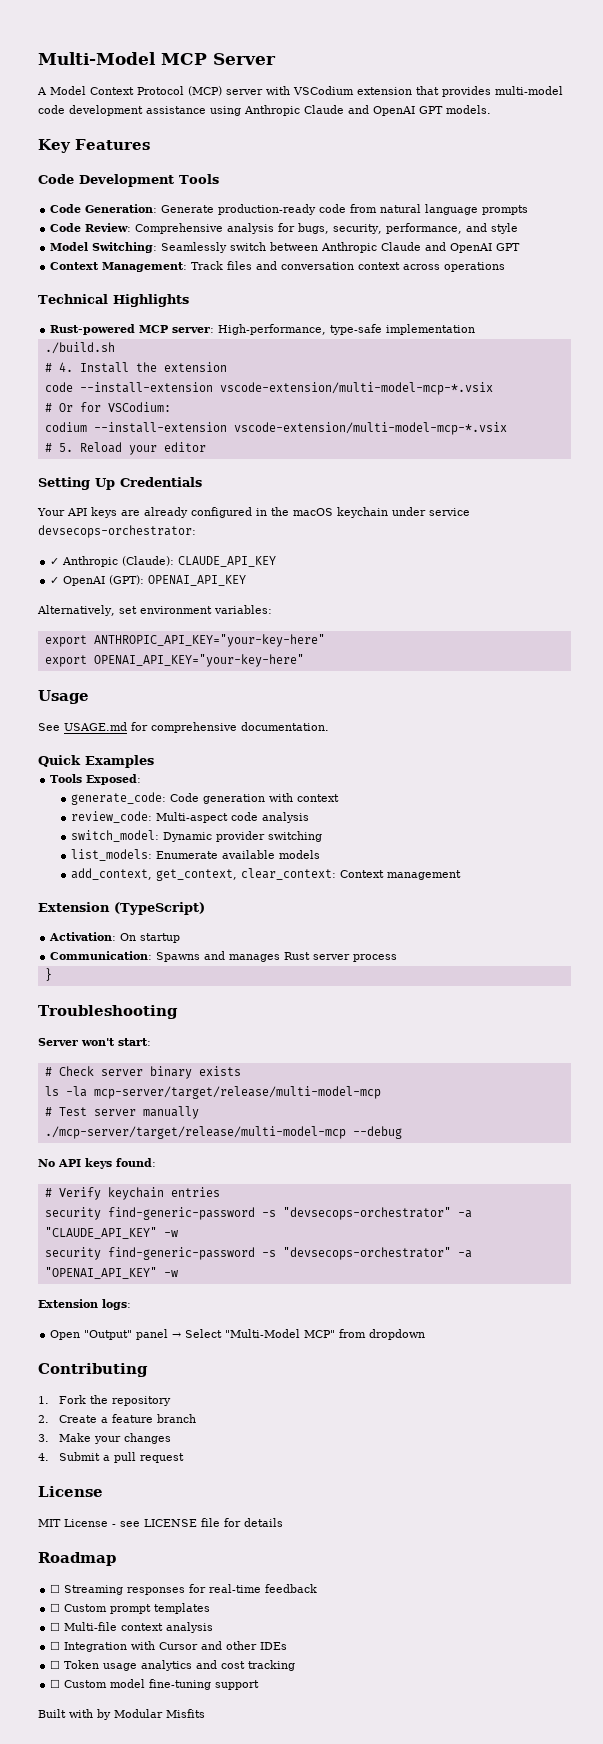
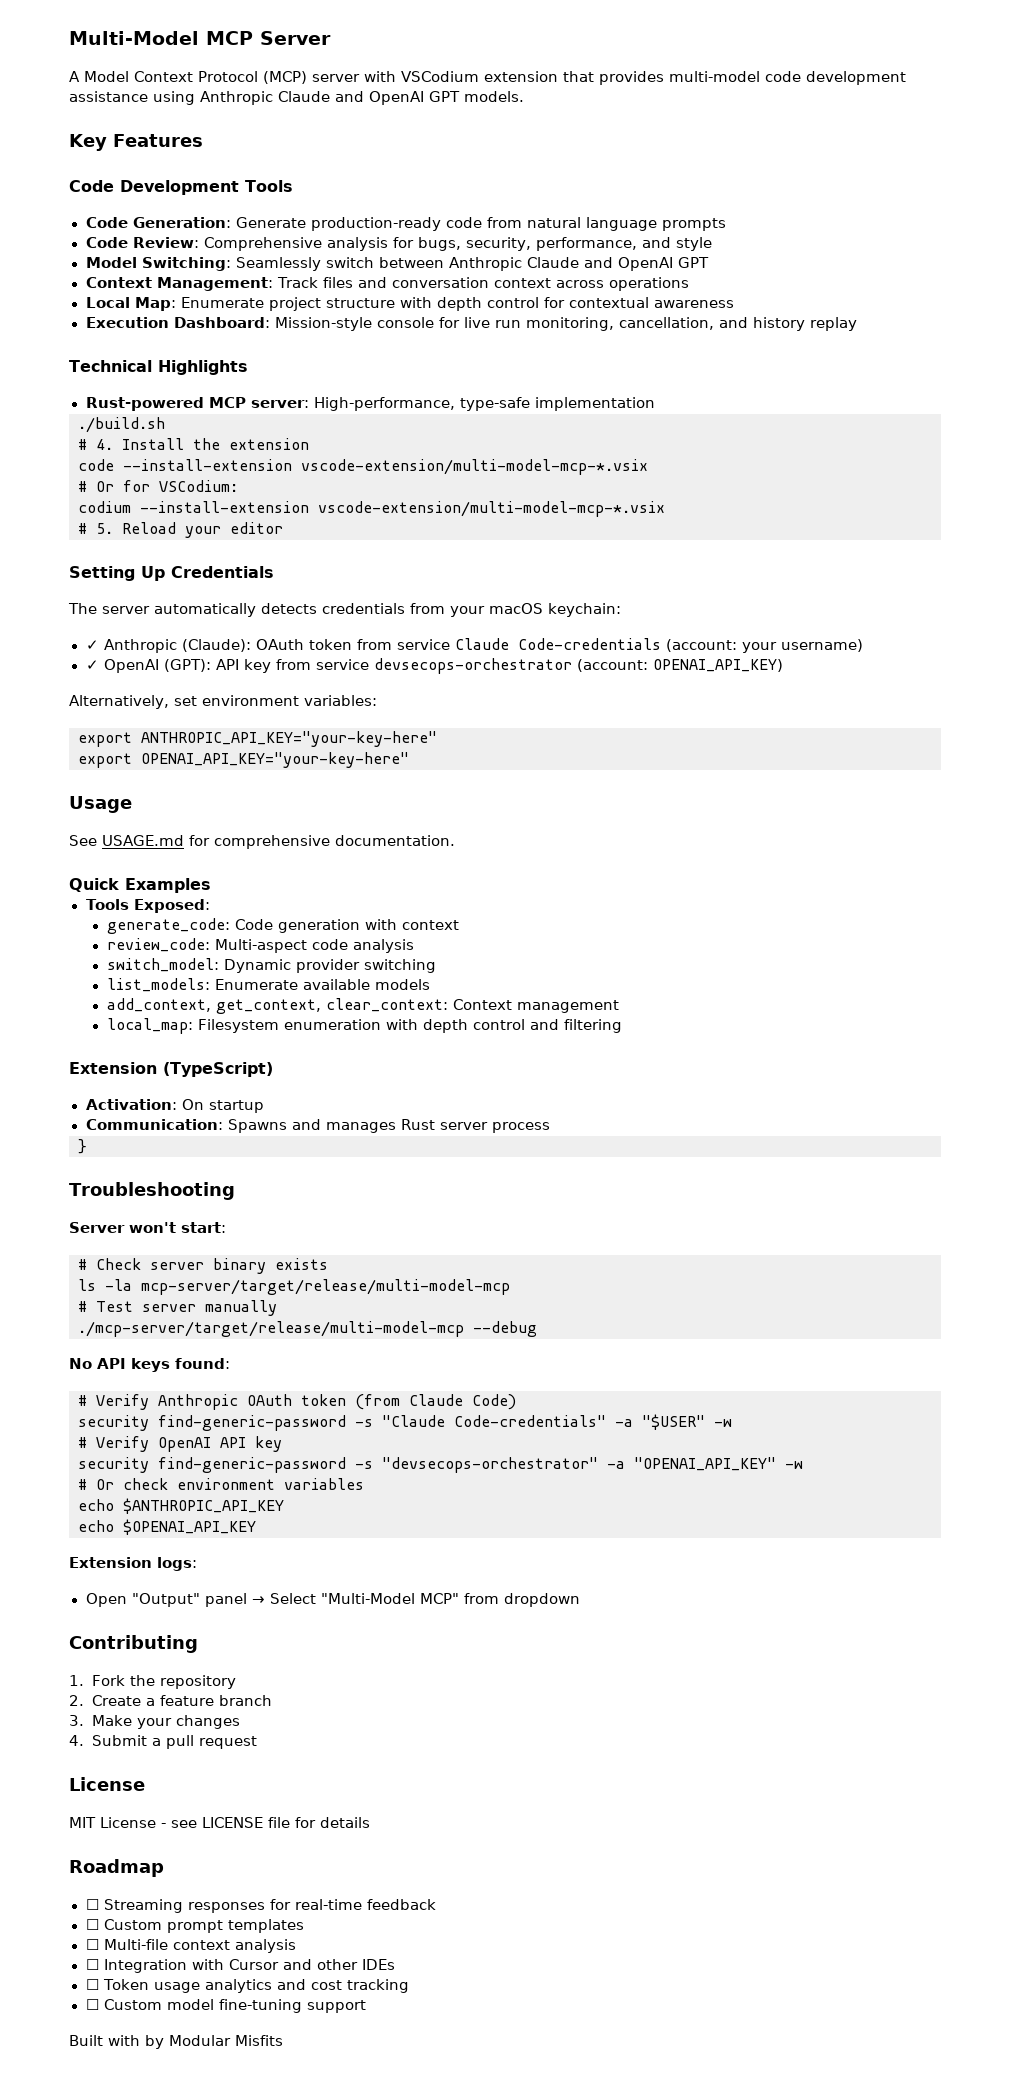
(506, 267) none -> [85,297,734,311] [85,317,857,331] // Local Map: Enumerate project structure with depth control for contextual awareness // Execution Dashboard: Mission-style console for live run monitoring, cancellation, and history replay
[37,507,470,518] [38,525,196,538] [50,556,277,567] [50,575,247,586] Your API keys are already configured in the macOS keychain under service devsecops-orchestrator: // ✓ Anthropic (Claude): CLAUDE_API_KEY // ✓ OpenAI (GPT): OPENAI_API_KEY -> [68,603,621,617] [85,638,863,653] [85,658,783,674] The server automatically detects credentials from your macOS keychain: // ✓ Anthropic (Claude): OAuth token from service Claude Code-credentials (account: your username) // ✓ OpenAI (GPT): API key from service devsecops-orchestrator (account: OPENAI_API_KEY)
(462, 875) none -> [106,1018,622,1034] // local_map: Filesystem enumeration with depth control and filtering
[107,1187,220,1200] [44,1207,472,1220] [44,1227,178,1239] keychain entries // security find-generic-password -s "devsecops-orchestrator" -a "CLAUDE_API_KEY" -w -> [158,1394,516,1410] [78,1414,732,1431] [78,1436,282,1452] Anthropic OAuth token (from Claude Code) // security find-generic-password -s "Claude Code-credentials" -a "$USER" -w // # Verify OpenAI API key
(178, 1273) none -> [78,1478,364,1490] [78,1498,284,1514] [78,1519,256,1535] // # Or check environment variables // echo $ANTHROPIC_API_KEY // echo $OPENAI_API_KEY

